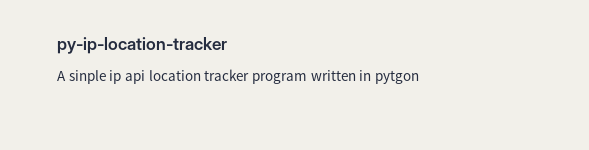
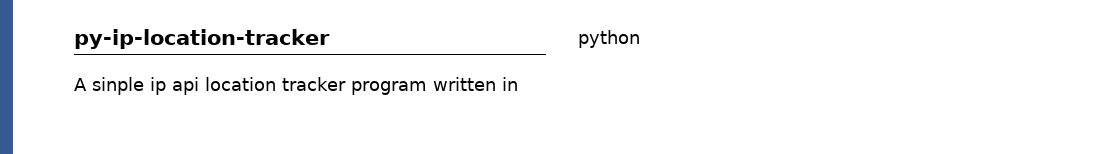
[374,70,419,84] pytgon -> [578,30,640,48] python

